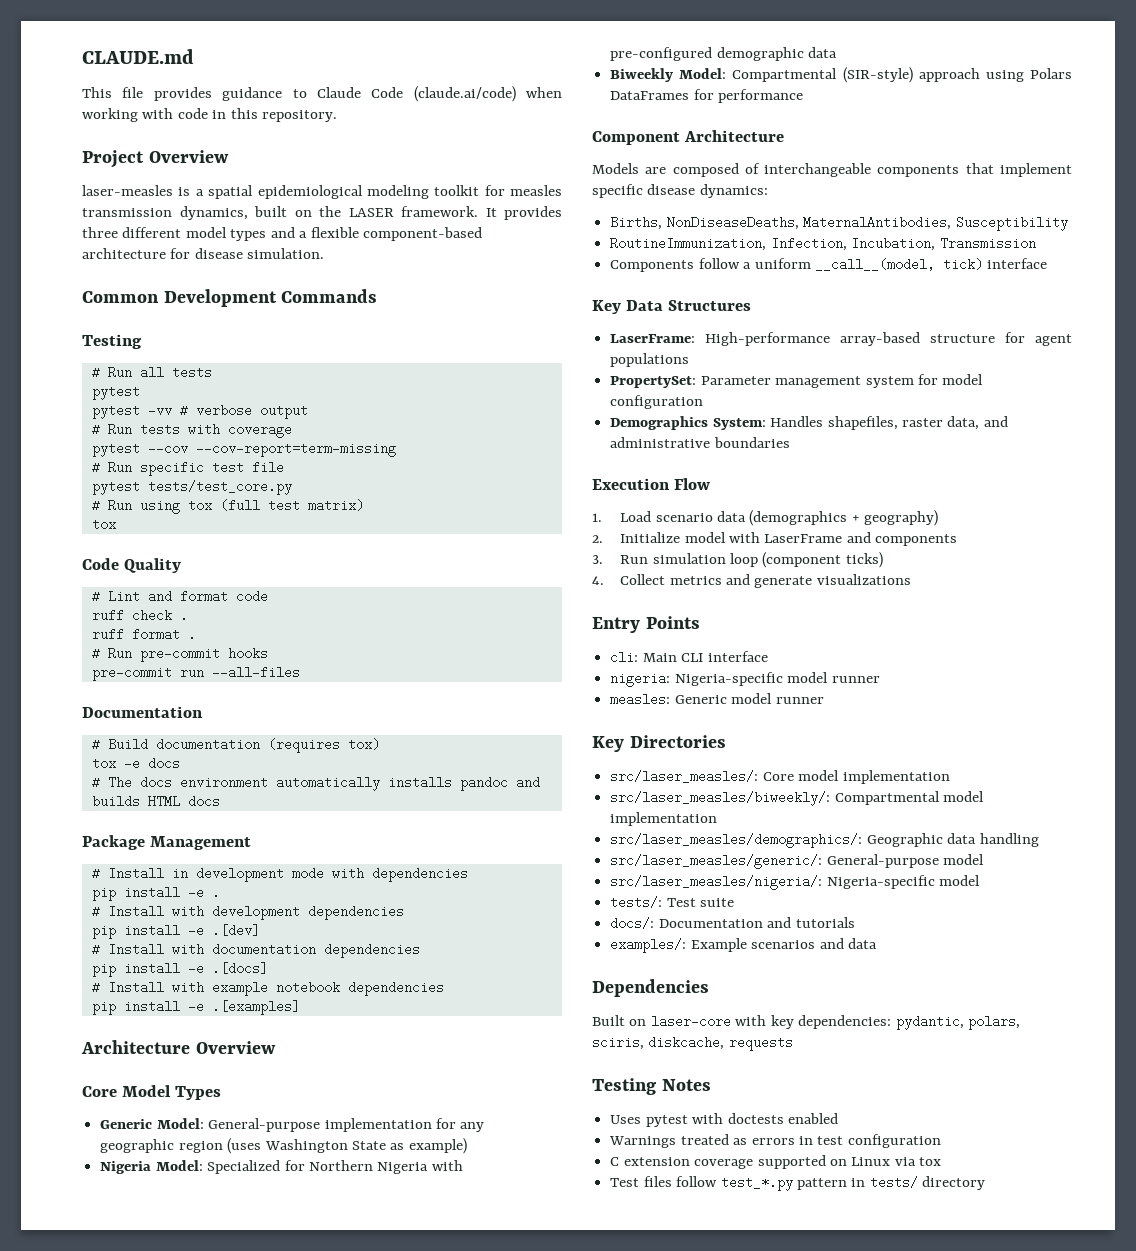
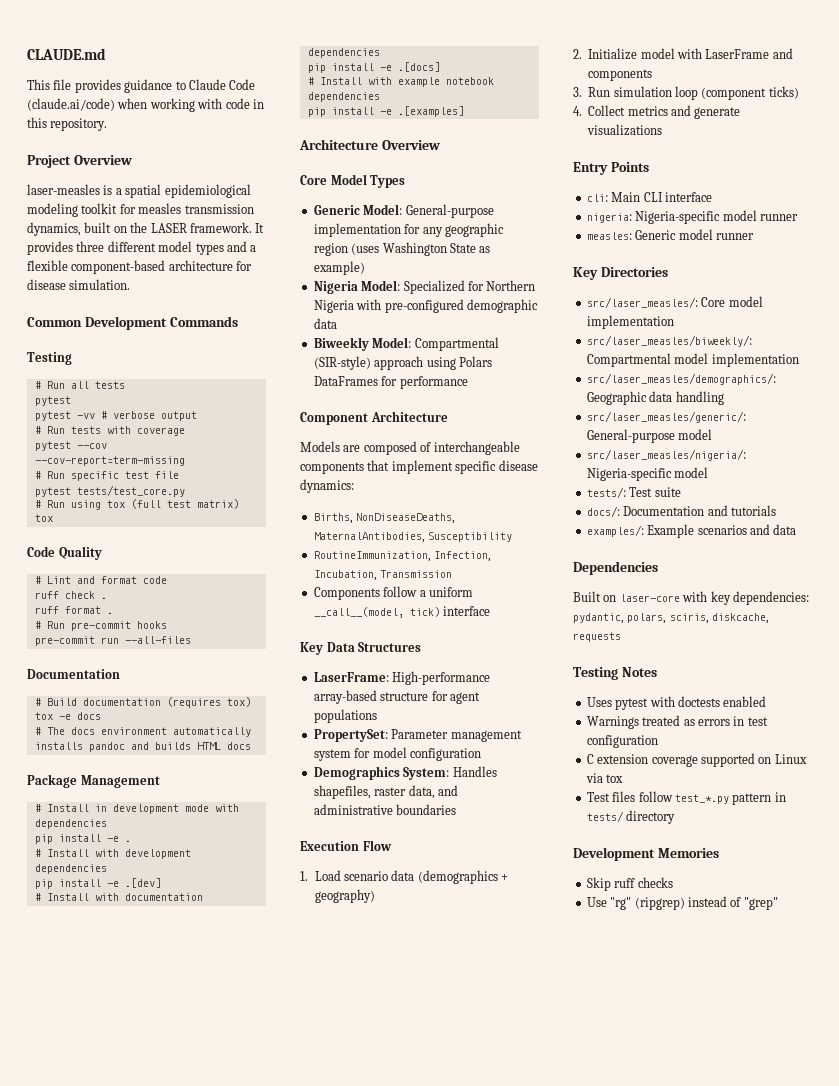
(986, 1183) none -> [573,847,719,861] [586,877,673,891] [586,896,778,910] // Development Memories // Skip ruff checks // Use "rg" (ripgrep) instead of "grep"

